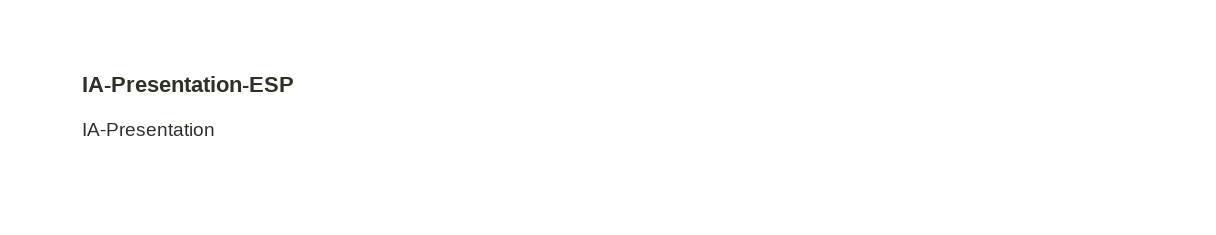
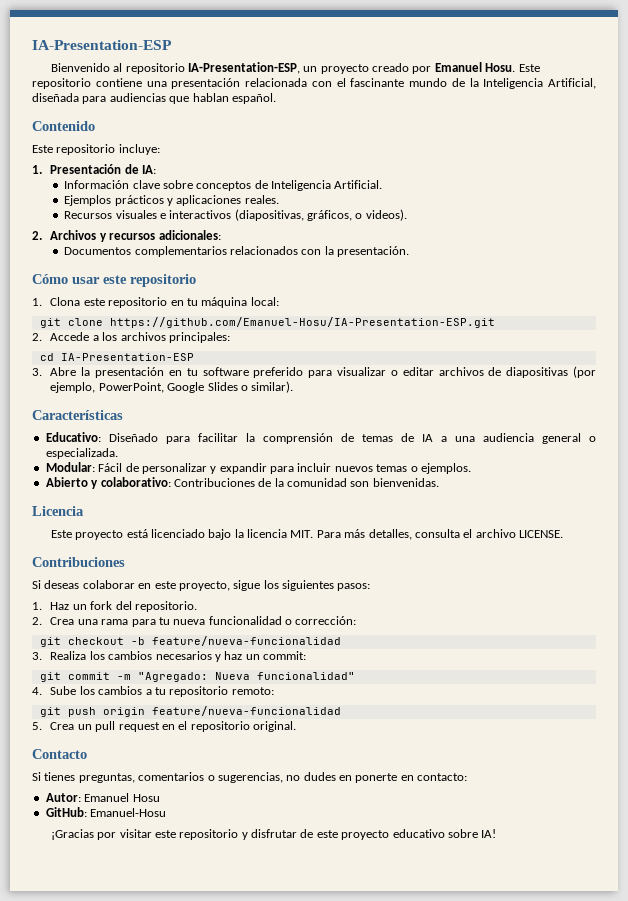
[82,76,294,92] [82,123,215,136] IA-Presentation-ESP // IA-Presentation -> [32,40,172,50] [50,62,540,74] [32,78,596,89] [32,93,276,104] [32,121,95,131] [32,144,160,155] [32,164,157,174] [64,180,383,191] [64,195,279,206] [64,209,407,221] [32,230,221,242] [64,246,410,257] [32,274,196,287] [32,297,279,308] [39,317,495,328] [32,332,230,343] [39,353,194,361] [32,366,597,378] [50,381,294,393] [32,410,123,420] [45,432,597,444] [45,448,118,459] [45,462,471,474] [45,477,439,489] [32,506,84,516] [50,529,564,540] [32,557,125,567] [32,580,371,591] [32,601,197,612] [32,616,357,627] [39,636,341,647] [32,651,307,662] [39,672,355,682] [32,686,274,697] [39,706,341,717] [32,721,297,732] [32,749,87,759] [32,772,468,783] [45,793,160,802] [45,807,167,817] [50,829,497,840] IA-Presentation-ESP // Bienvenido al repositorio IA-Presentation-ESP, un proyecto creado por Emanuel Hosu. Este repositorio contiene una presentación relacionada con el fascinante mundo de la Inteligencia Artificial, diseñada para audiencias que hablan español. // Contenido // Este repositorio incluye: // 1. Presentación de IA: // Información clave sobre conceptos de Inteligencia Artificial. // Ejemplos prácticos y aplicaciones reales. // Recursos visuales e interactivos (diapositivas, gráficos, o videos). // 2. Archivos y recursos adicionales: // Documentos complementarios relacionados con la presentación. // Cómo usar este repositorio // 1. Clona este repositorio en tu máquina local: // git clone https://github.com/Emanuel-Hosu/IA-Presentation-ESP.git // 2. Accede a los archivos principales: // cd IA-Presentation-ESP // 3. Abre la presentación en tu software preferido para visualizar o editar archivos de diapositivas (por ejemplo, PowerPoint, Google Slides o similar). // Características // Educativo: Diseñado para facilitar la comprensión de temas de IA a una audiencia general o especializada. // Modular: Fácil de personalizar y expandir para incluir nuevos temas o ejemplos. // Abierto y colaborativo: Contribuciones de la comunidad son bienvenidas. // Licencia // Este proyecto está licenciado bajo la licencia MIT. Para más detalles, consulta el archivo LICENSE. // Contribuciones // Si deseas colaborar en este proyecto, sigue los siguientes pasos: // 1. Haz un fork del repositorio. // 2. Crea una rama para tu nueva funcionalidad o corrección: // git checkout -b feature/nueva-funcionalidad // 3. Realiza los cambios necesarios y haz un commit: // git commit -m "Agregado: Nueva funcionalidad" // 4. Sube los cambios a tu repositorio remoto: // git push origin feature/nueva-funcionalidad // 5. Crea un pull request en el repositorio original. // Contacto // Si tienes preguntas, comentarios o sugerencias, no dudes en ponerte en contacto: // Autor: Emanuel Hosu // GitHub: Emanuel-Hosu // ¡Gracias por visitar este repositorio y disfrutar de este proyecto educativo sobre IA!

